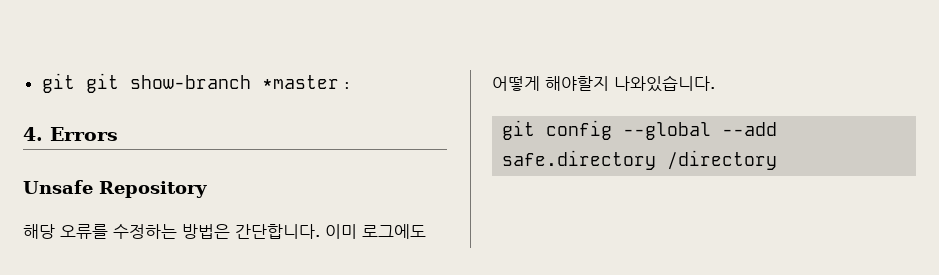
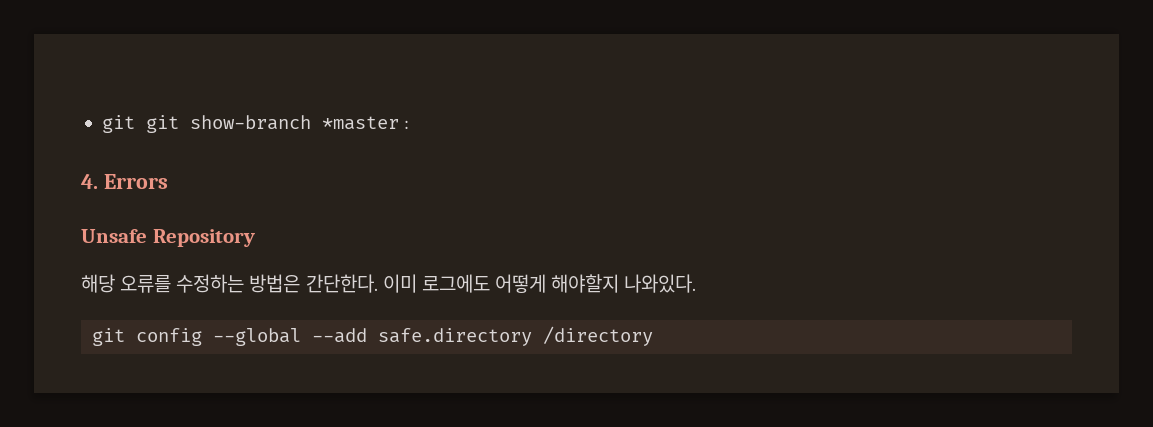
[235,224,320,239] 간단합니다. -> [305,274,378,293] 간단한다.
[614,75,715,92] 나와있습니다. -> [624,274,697,293] 나와있다.

